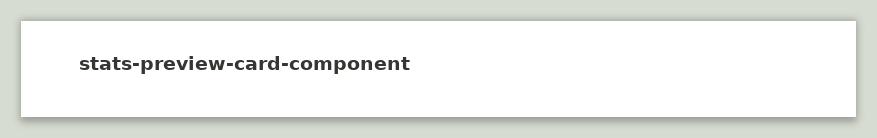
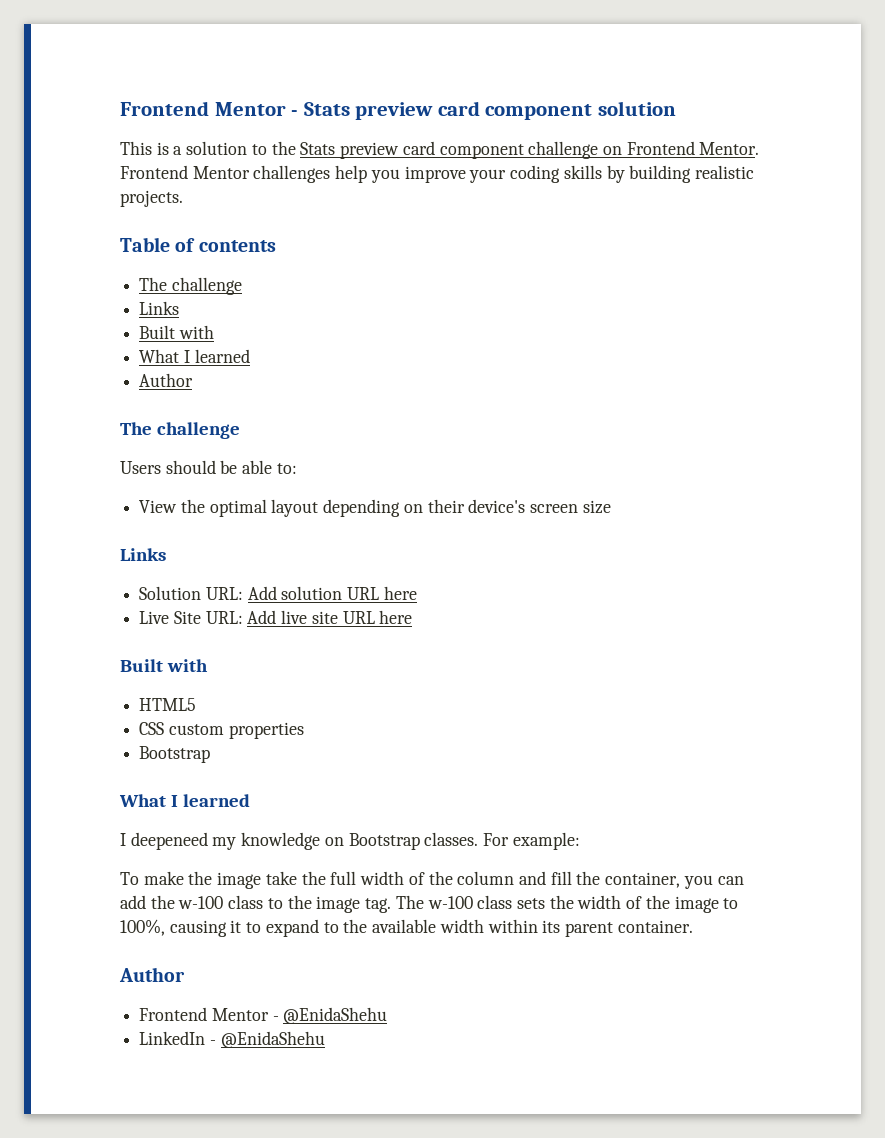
[79,56,410,74] stats-preview-card-component -> [120,101,676,120] [120,141,760,159] [120,165,754,183] [120,190,183,207] [120,237,276,252] [139,277,242,295] [139,301,180,315] [139,325,214,339] [139,349,250,363] [139,373,194,387] [120,422,240,439] [120,460,297,474] [139,499,611,517] [120,548,166,561] [139,586,417,600] [139,610,413,624] [120,659,208,672] [139,698,197,711] [139,722,304,739] [139,746,211,763] [119,794,250,807] [120,832,580,850] [120,871,744,889] [120,895,739,913] [120,919,693,937] [119,967,185,982] [139,1007,388,1024] [139,1031,325,1048] Frontend Mentor - Stats preview card component solution // This is a solution to the Stats preview card component challenge on Frontend Mentor. Frontend Mentor challenges help you improve your coding skills by building realistic projects. // Table of contents // The challenge // Links // Built with // What I learned // Author // The challenge // Users should be able to: // View the optimal layout depending on their device's screen size // Links // Solution URL: Add solution URL here // Live Site URL: Add live site URL here // Built with // HTML5 // CSS custom properties // Bootstrap // What I learned // I deepeneed my knowledge on Bootstrap classes. For example: // To make the image take the full width of the column and fill the container, you can add the w-100 class to the image tag. The w-100 class sets the width of the image to 100%, causing it to expand to the available width within its parent container. // Author // Frontend Mentor - @EnidaShehu // LinkedIn - @EnidaShehu

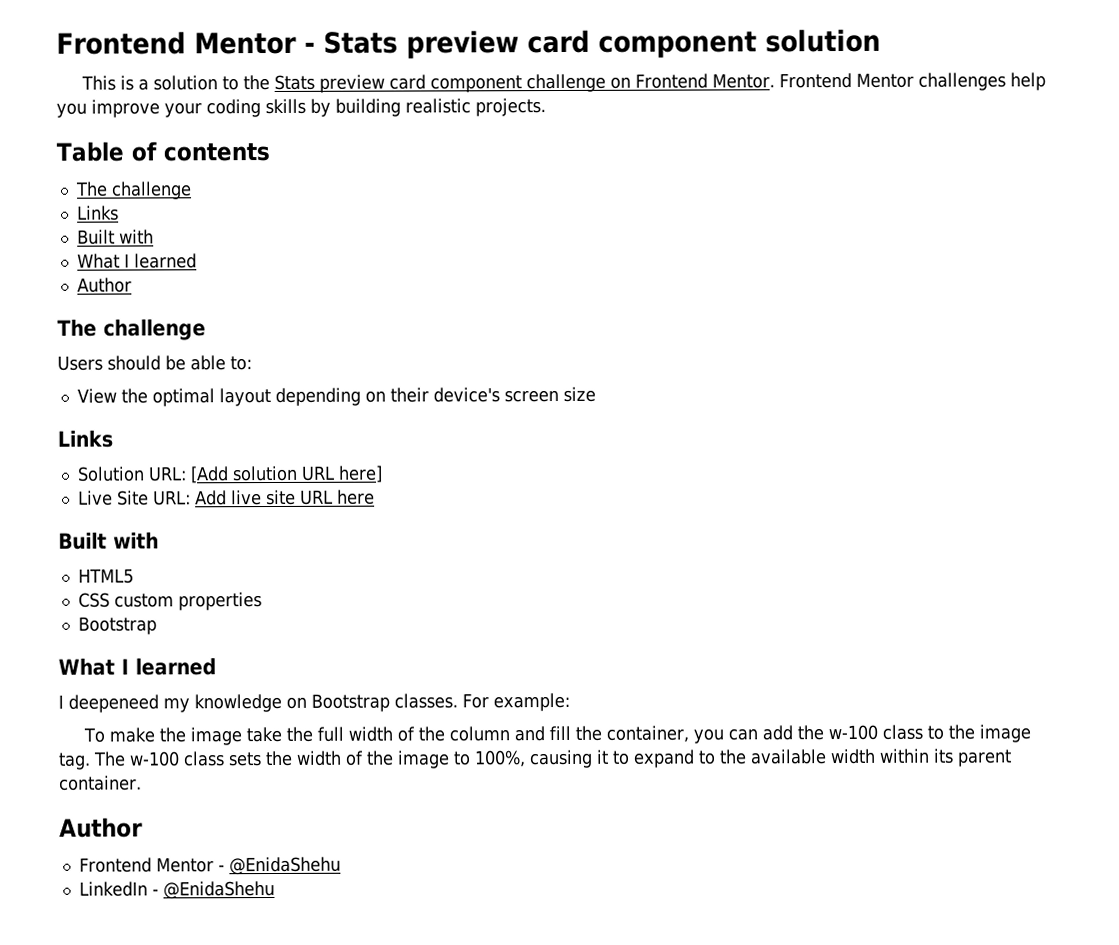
[247,586,277,600] Add -> [189,466,229,484] [Add
[383,586,417,600] here -> [337,465,383,483] here]

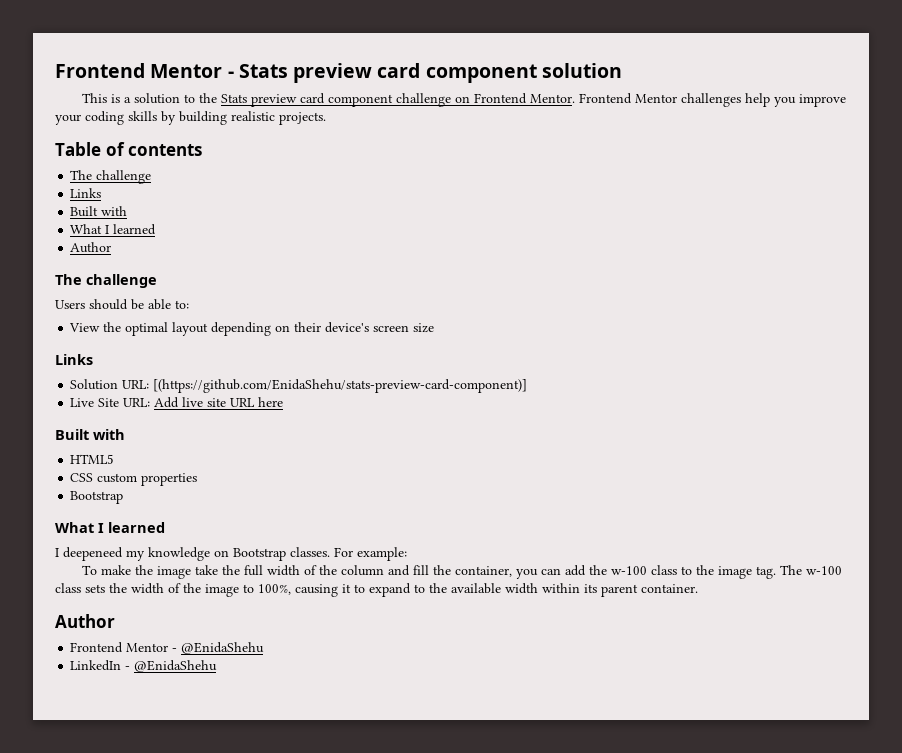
[189,465,383,484] [Add solution URL here] -> [153,379,528,393] [(https://github.com/EnidaShehu/stats-preview-card-component)]

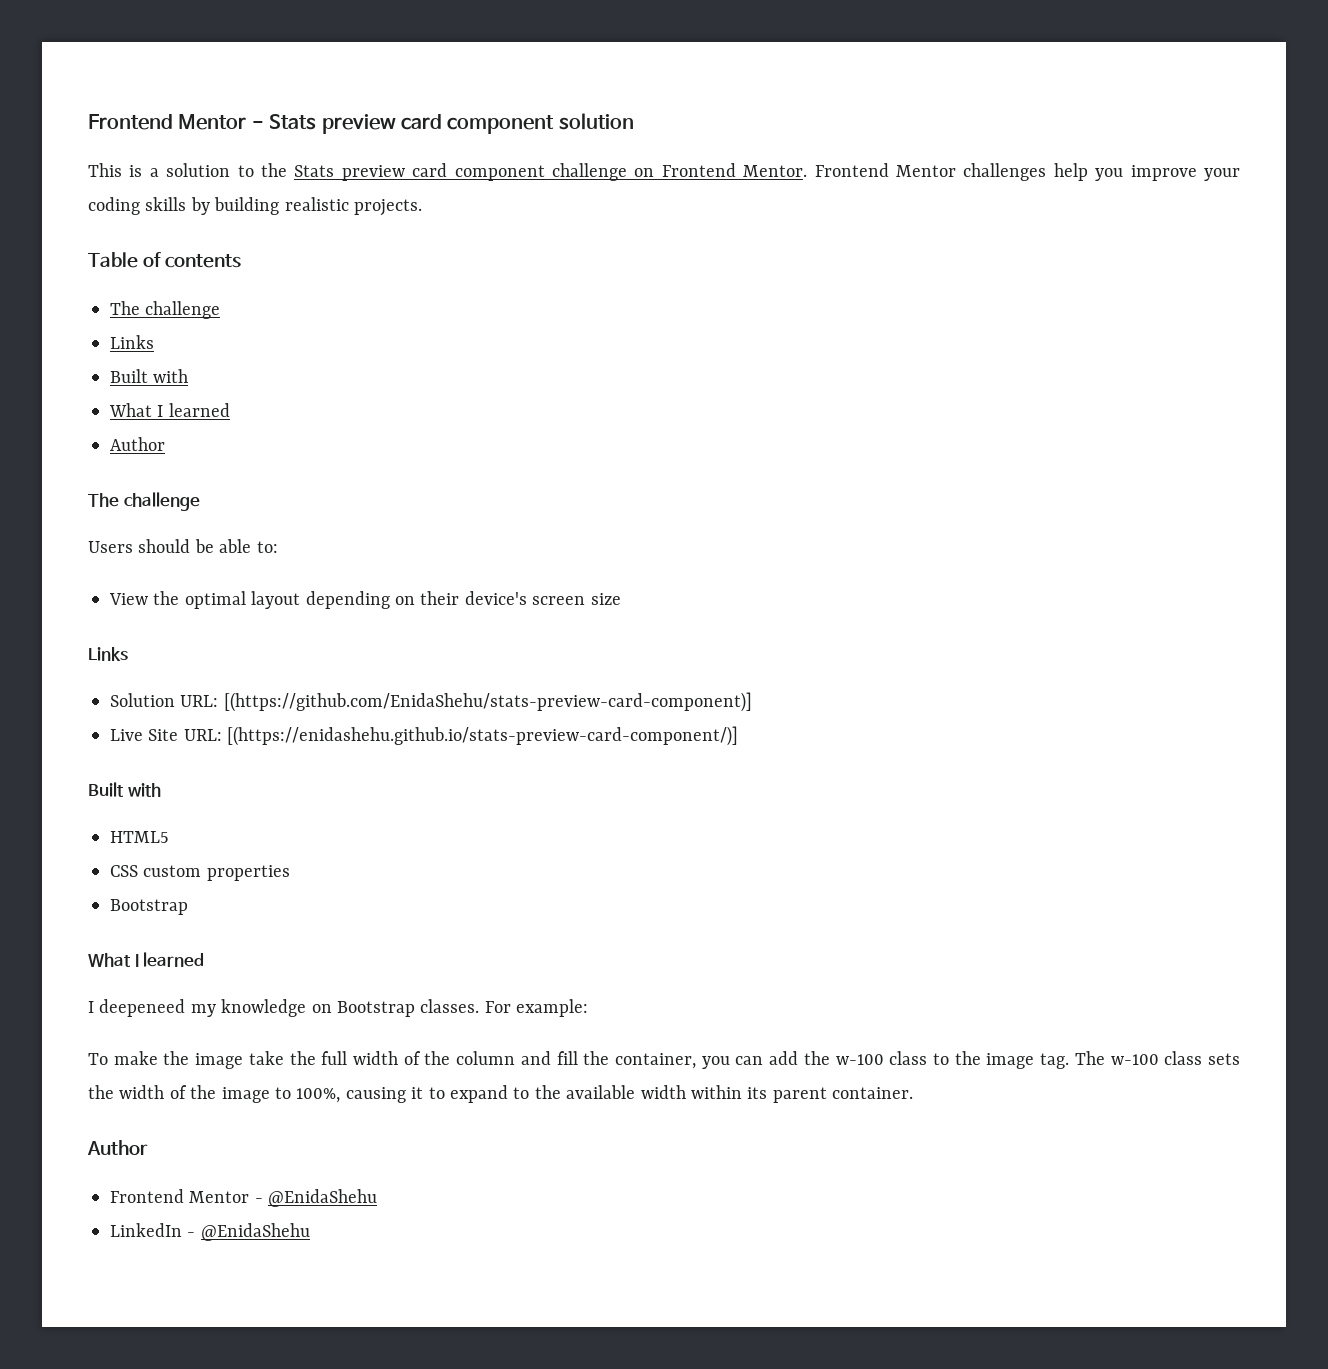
[154,397,284,408] Add live site URL here -> [227,726,739,746] [(https://enidashehu.github.io/stats-preview-card-component/)]

